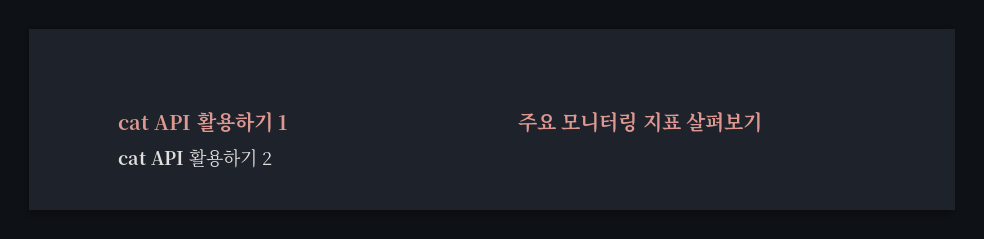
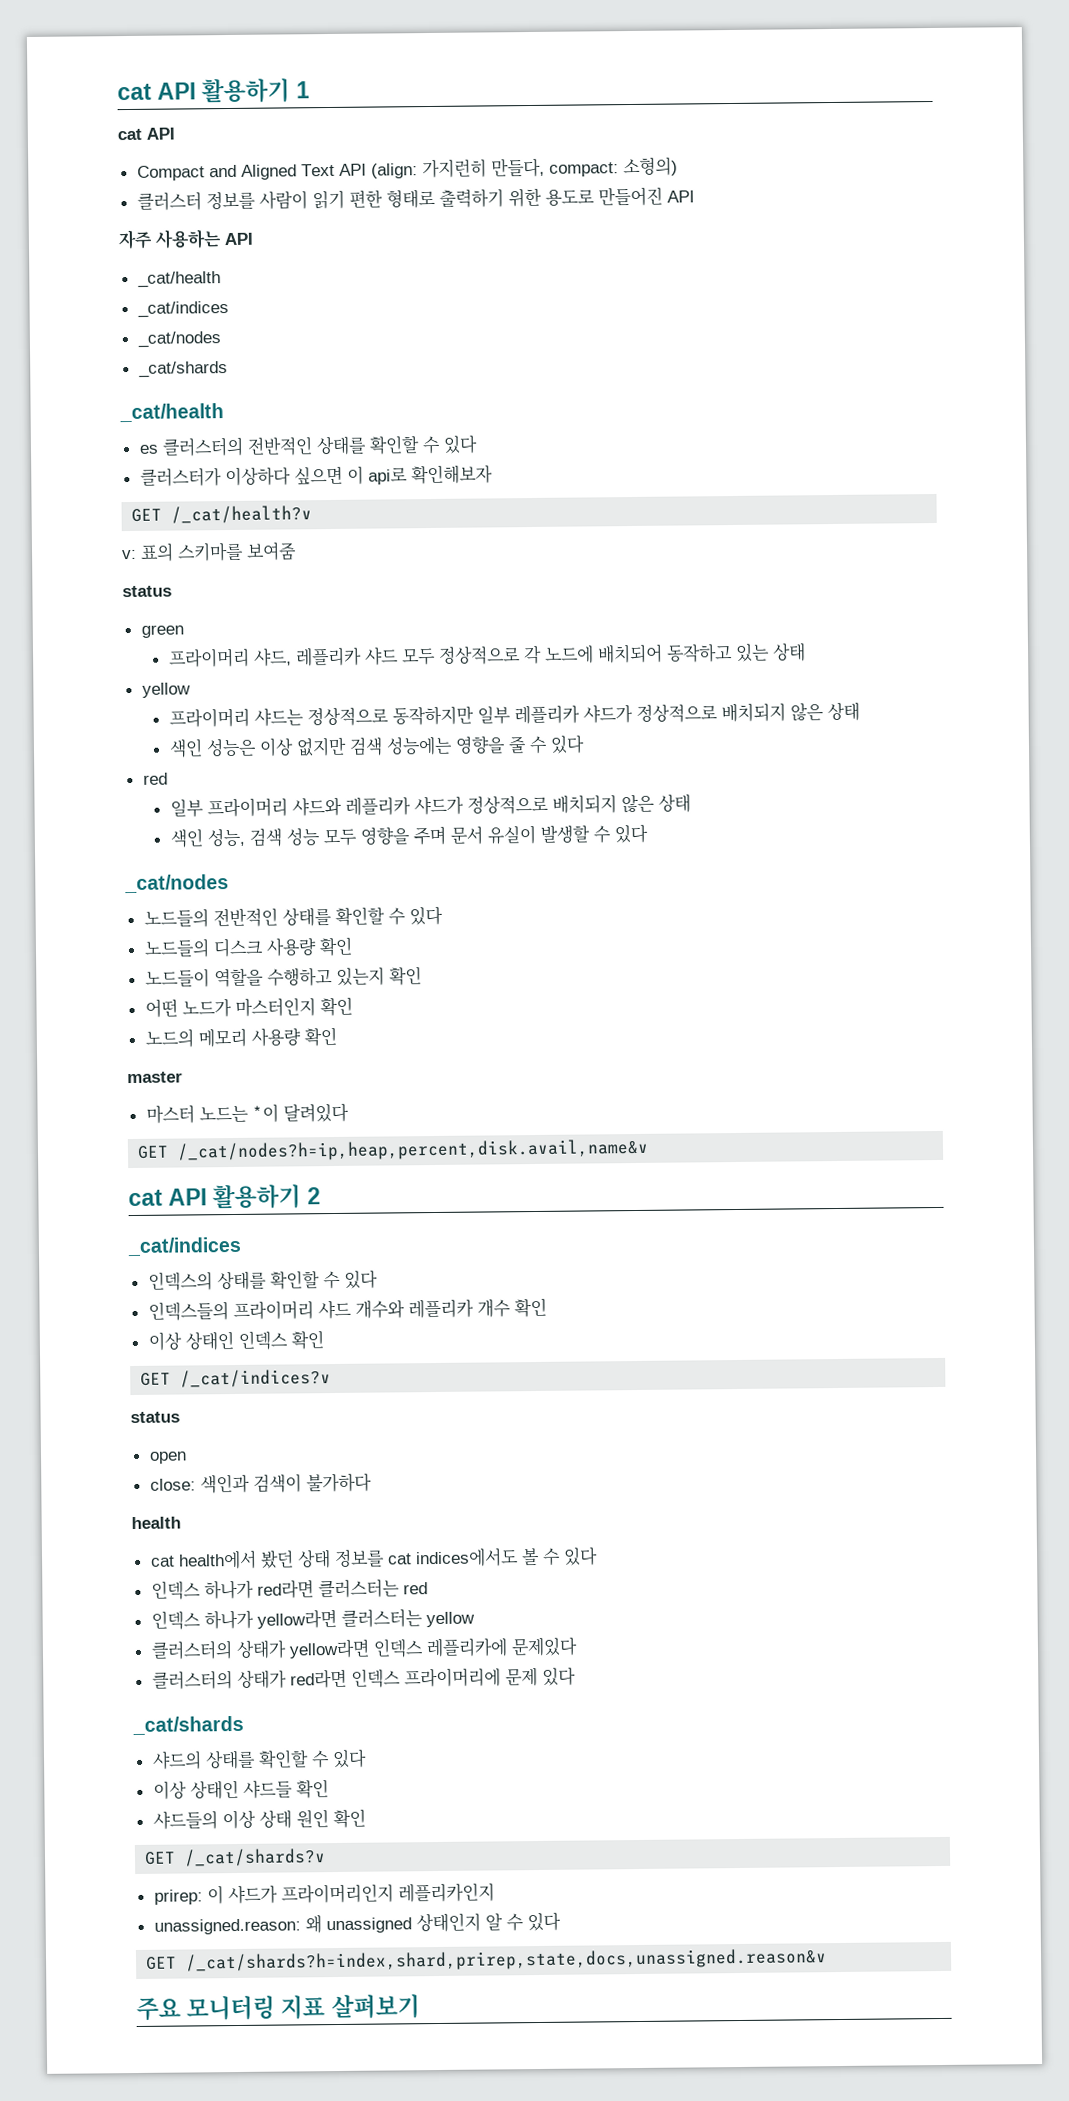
[189,149,272,168] 활용하기 2 -> [136,156,678,181] [136,186,695,211] [118,229,253,250] [136,271,221,288] [136,301,229,318] [136,331,221,348] [137,361,228,378] [119,403,224,423] [138,435,478,457] [139,464,493,487] [131,505,313,524] [122,541,297,562] [122,585,172,598] [140,624,184,638] [167,642,806,668] [141,682,191,698] [168,701,860,728] [168,735,585,758] [142,772,168,785] [169,793,691,818] [169,824,648,848] [124,874,229,894] [143,906,443,928] [143,936,353,958] [144,966,422,988] [144,996,353,1018] [144,1026,337,1048] [127,1071,183,1084] [145,1103,349,1124] [137,1138,650,1162] [128,1184,321,1210] [127,1236,242,1257] [147,1270,378,1291] [147,1297,547,1321] [147,1330,324,1351] [140,1369,332,1388] [130,1411,180,1424] [148,1451,187,1464] [149,1473,372,1494] [131,1516,181,1530] [150,1547,598,1570] [150,1579,428,1600] [150,1608,475,1630] [150,1636,578,1660] [151,1667,576,1690] [132,1715,244,1736] [151,1749,367,1770] [152,1779,329,1800] [152,1808,366,1830] [144,1848,327,1867] [153,1882,495,1905] [153,1912,561,1935] [145,1948,828,1973] // Compact and Aligned Text API (align: 가지런히 만들다, compact: 소형의) // 클러스터 정보를 사람이 읽기 편한 형태로 출력하기 위한 용도로 만들어진 API // 자주 사용하는 API // _cat/health // _cat/indices // _cat/nodes // _cat/shards // _cat/health // es 클러스터의 전반적인 상태를 확인할 수 있다 // 클러스터가 이상하다 싶으면 이 api로 확인해보자 // GET /_cat/health?v // v: 표의 스키마를 보여줌 // status // green // 프라이머리 샤드, 레플리카 샤드 모두 정상적으로 각 노드에 배치되어 동작하고 있는 상태 // yellow // 프라이머리 샤드는 정상적으로 동작하지만 일부 레플리카 샤드가 정상적으로 배치되지 않은 상태 // 색인 성능은 이상 없지만 검색 성능에는 영향을 줄 수 있다 // red // 일부 프라이머리 샤드와 레플리카 샤드가 정상적으로 배치되지 않은 상태 // 색인 성능, 검색 성능 모두 영향을 주며 문서 유실이 발생할 수 있다 // _cat/nodes // 노드들의 전반적인 상태를 확인할 수 있다 // 노드들의 디스크 사용량 확인 // 노드들이 역할을 수행하고 있는지 확인 // 어떤 노드가 마스터인지 확인 // 노드의 메모리 사용량 확인 // master // 마스터 노드는 *이 달려있다 // GET /_cat/nodes?h=ip,heap,percent,disk.avail,name&v // cat API 활용하기 2 // _cat/indices // 인덱스의 상태를 확인할 수 있다 // 인덱스들의 프라이머리 샤드 개수와 레플리카 개수 확인 // 이상 상태인 인덱스 확인 // GET /_cat/indices?v // status // open // close: 색인과 검색이 불가하다 // health // cat health에서 봤던 상태 정보를 cat indices에서도 볼 수 있다 // 인덱스 하나가 red라면 클러스터는 red // 인덱스 하나가 yellow라면 클러스터는 yellow // 클러스터의 상태가 yellow라면 인덱스 레플리카에 문제있다 // 클러스터의 상태가 red라면 인덱스 프라이머리에 문제 있다 // _cat/shards // 샤드의 상태를 확인할 수 있다 // 이상 상태인 샤드들 확인 // 샤드들의 이상 상태 원인 확인 // GET /_cat/shards?v // prirep: 이 샤드가 프라이머리인지 레플리카인지 // unassigned.reason: 왜 unassigned 상태인지 알 수 있다 // GET /_cat/shards?h=index,shard,prirep,state,docs,unassigned.reason&v

